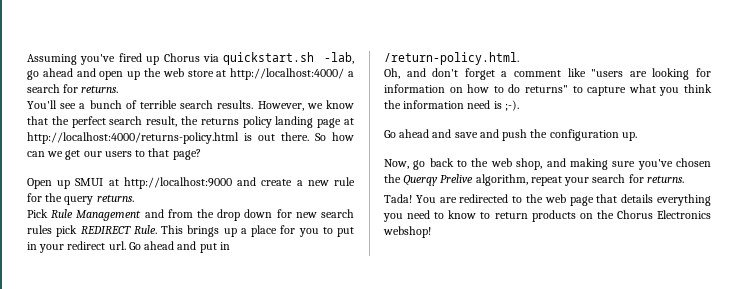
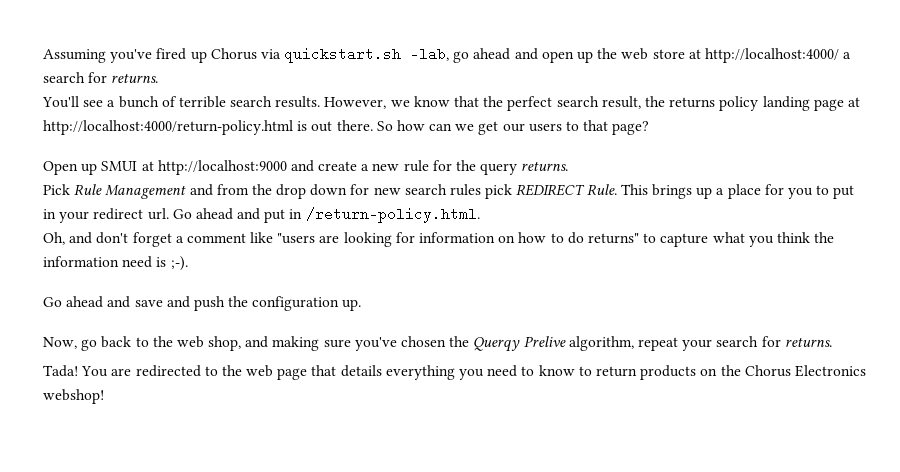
[27,132,239,144] http://localhost:4000/returns-policy.html -> [43,120,293,135] http://localhost:4000/return-policy.html

